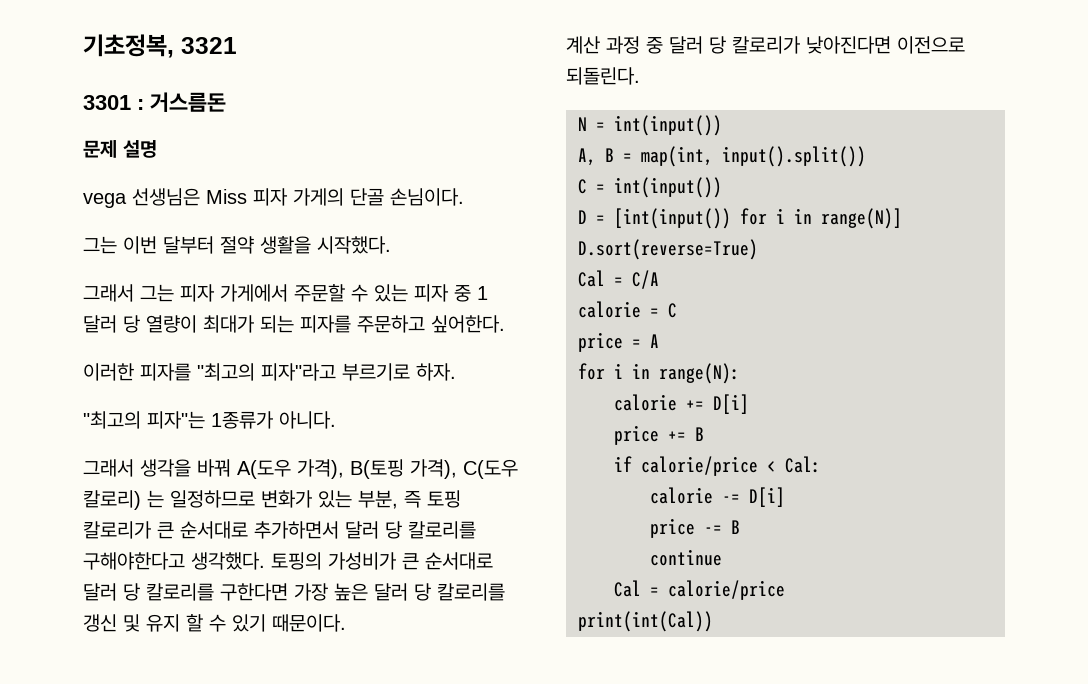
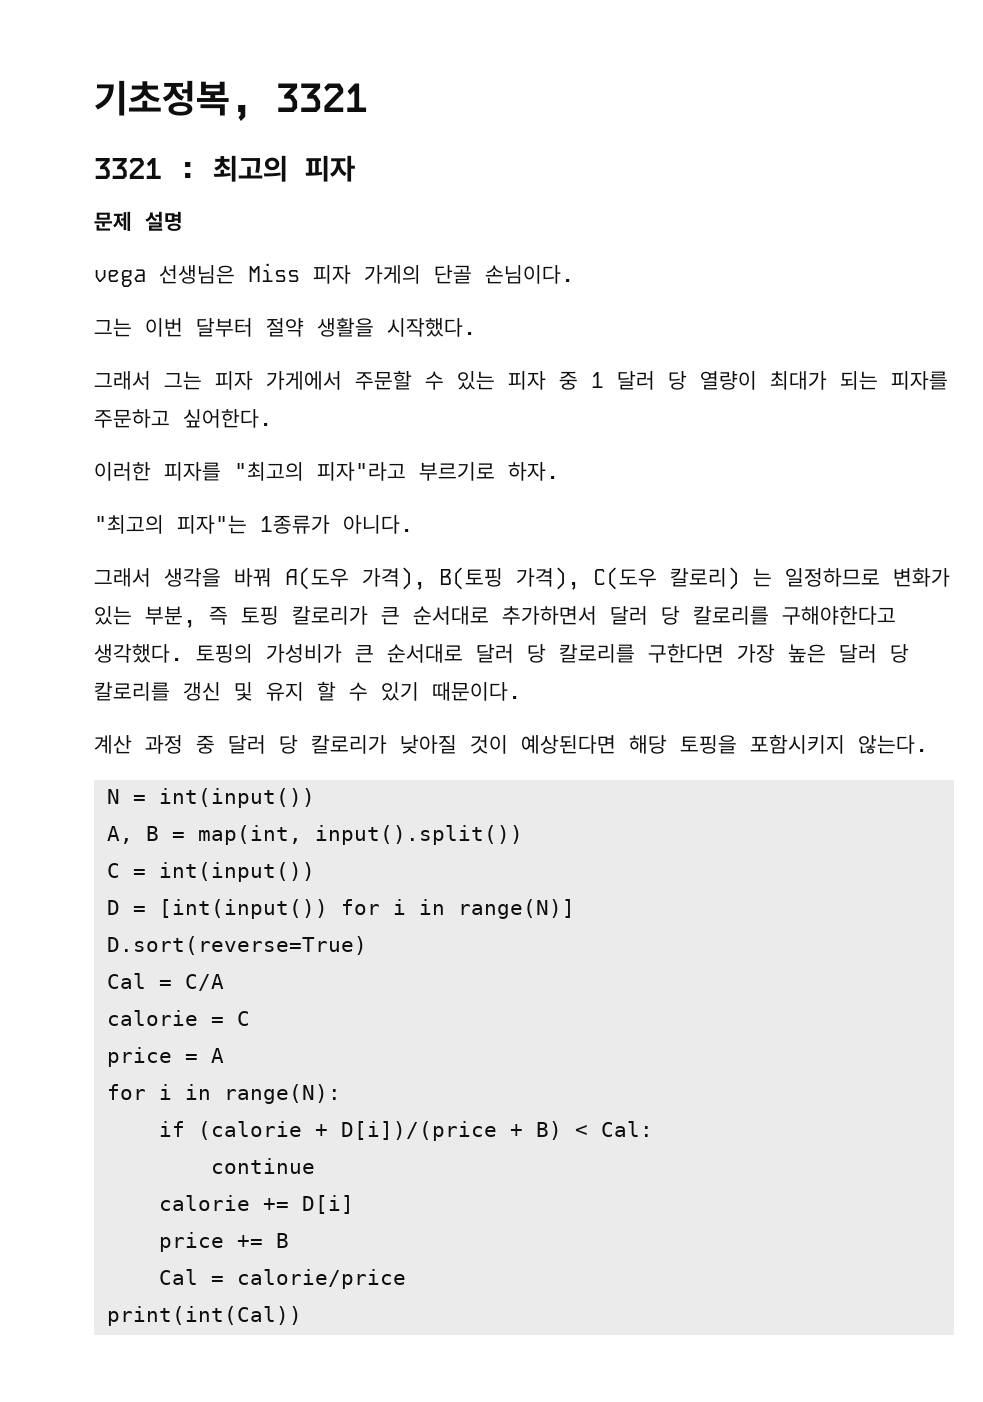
[83,92,226,112] 3301 : 거스름돈 -> [94,155,355,182] 3321 : 최고의 피자
[806,36,965,54] [566,67,640,85] 낮아진다면 이전으로 되돌린다. -> [400,734,928,754] 낮아질 것이 예상된다면 해당 토핑을 포함시키지 않는다.
(740, 373) none -> [158,1121,653,1141] [210,1158,315,1174] // if (calorie + D[i])/(price + B) < Cal: // continue
[614,456,821,476] [650,487,785,507] [650,518,740,538] [650,549,722,566] // if calorie/price < Cal: // calorie -= D[i] // price -= B // continue -> (289, 1240) none

